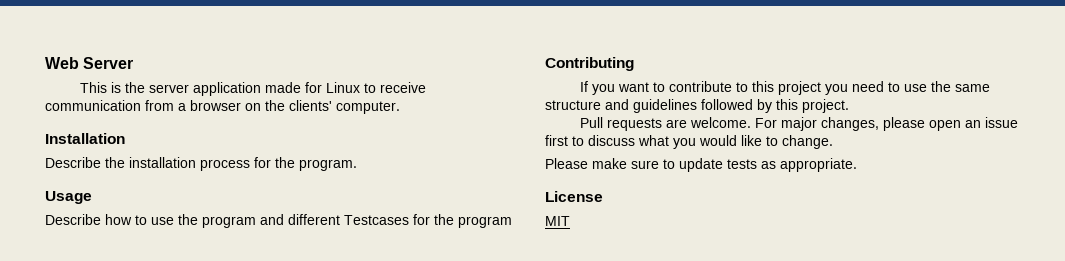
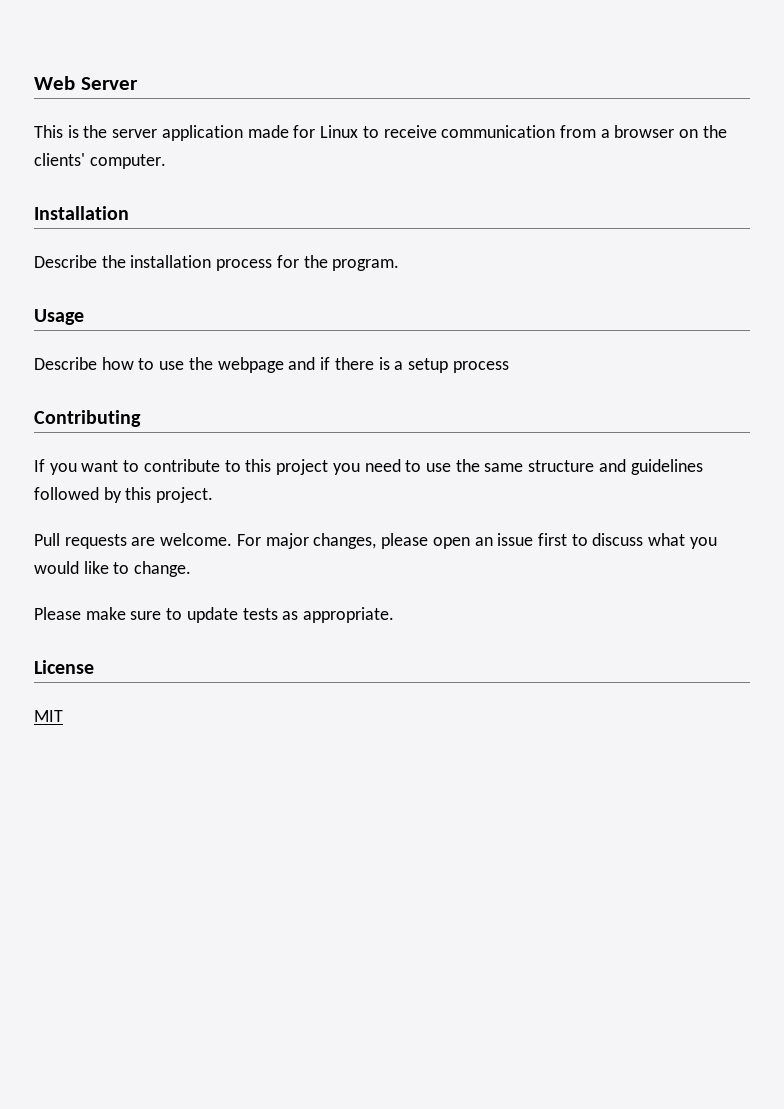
[202,214,512,228] program and different Testcases for the program -> [217,357,509,373] webpage and if there is a setup process

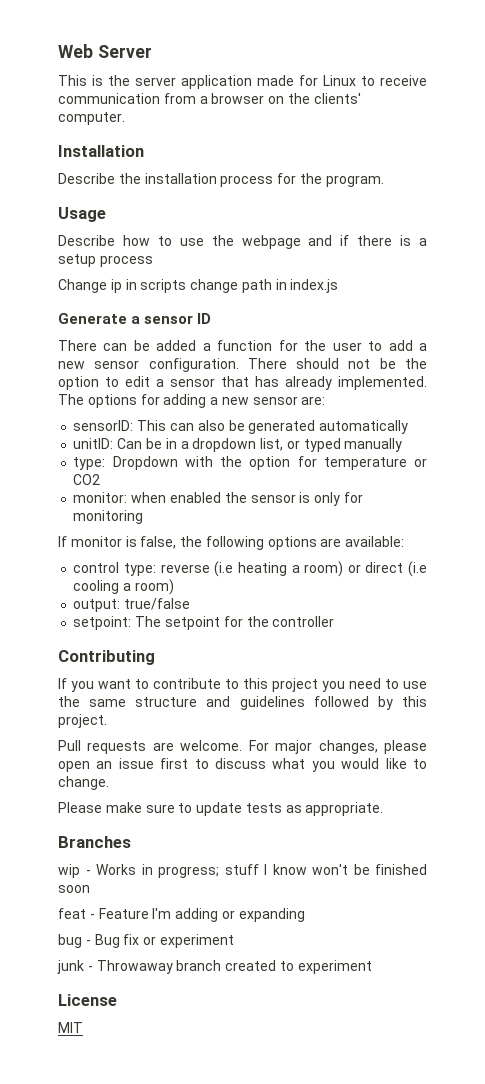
(509, 367) none -> [58,279,339,293] [58,313,212,324] [58,340,427,351] [58,358,427,372] [58,376,427,390] [58,394,326,408] [73,420,409,434] [73,438,403,452] [73,456,427,470] [73,474,101,485] [73,492,363,506] [73,510,144,524] [58,536,405,550] [73,561,428,577] [73,579,174,595] [73,598,191,612] [73,616,335,630] // Change ip in scripts change path in index.js // Generate a sensor ID // There can be added a function for the user to add a new sensor configuration. There should not be the option to edit a sensor that has already implemented. The options for adding a new sensor are: // sensorID: This can also be generated automatically // unitID: Can be in a dropdown list, or typed manually // type: Dropdown with the option for temperature or CO2 // monitor: when enabled the sensor is only for monitoring // If monitor is false, the following options are available: // control type: reverse (i.e heating a room) or direct (i.e cooling a room) // output: true/false // setpoint: The setpoint for the controller
(395, 615) none -> [58,836,131,848] [58,864,427,878] [58,885,90,893] [58,908,305,922] [58,934,234,948] [57,960,372,974] // Branches // wip - Works in progress; stuff I know won't be finished soon // feat - Feature I'm adding or expanding // bug - Bug fix or experiment // junk - Throwaway branch created to experiment

